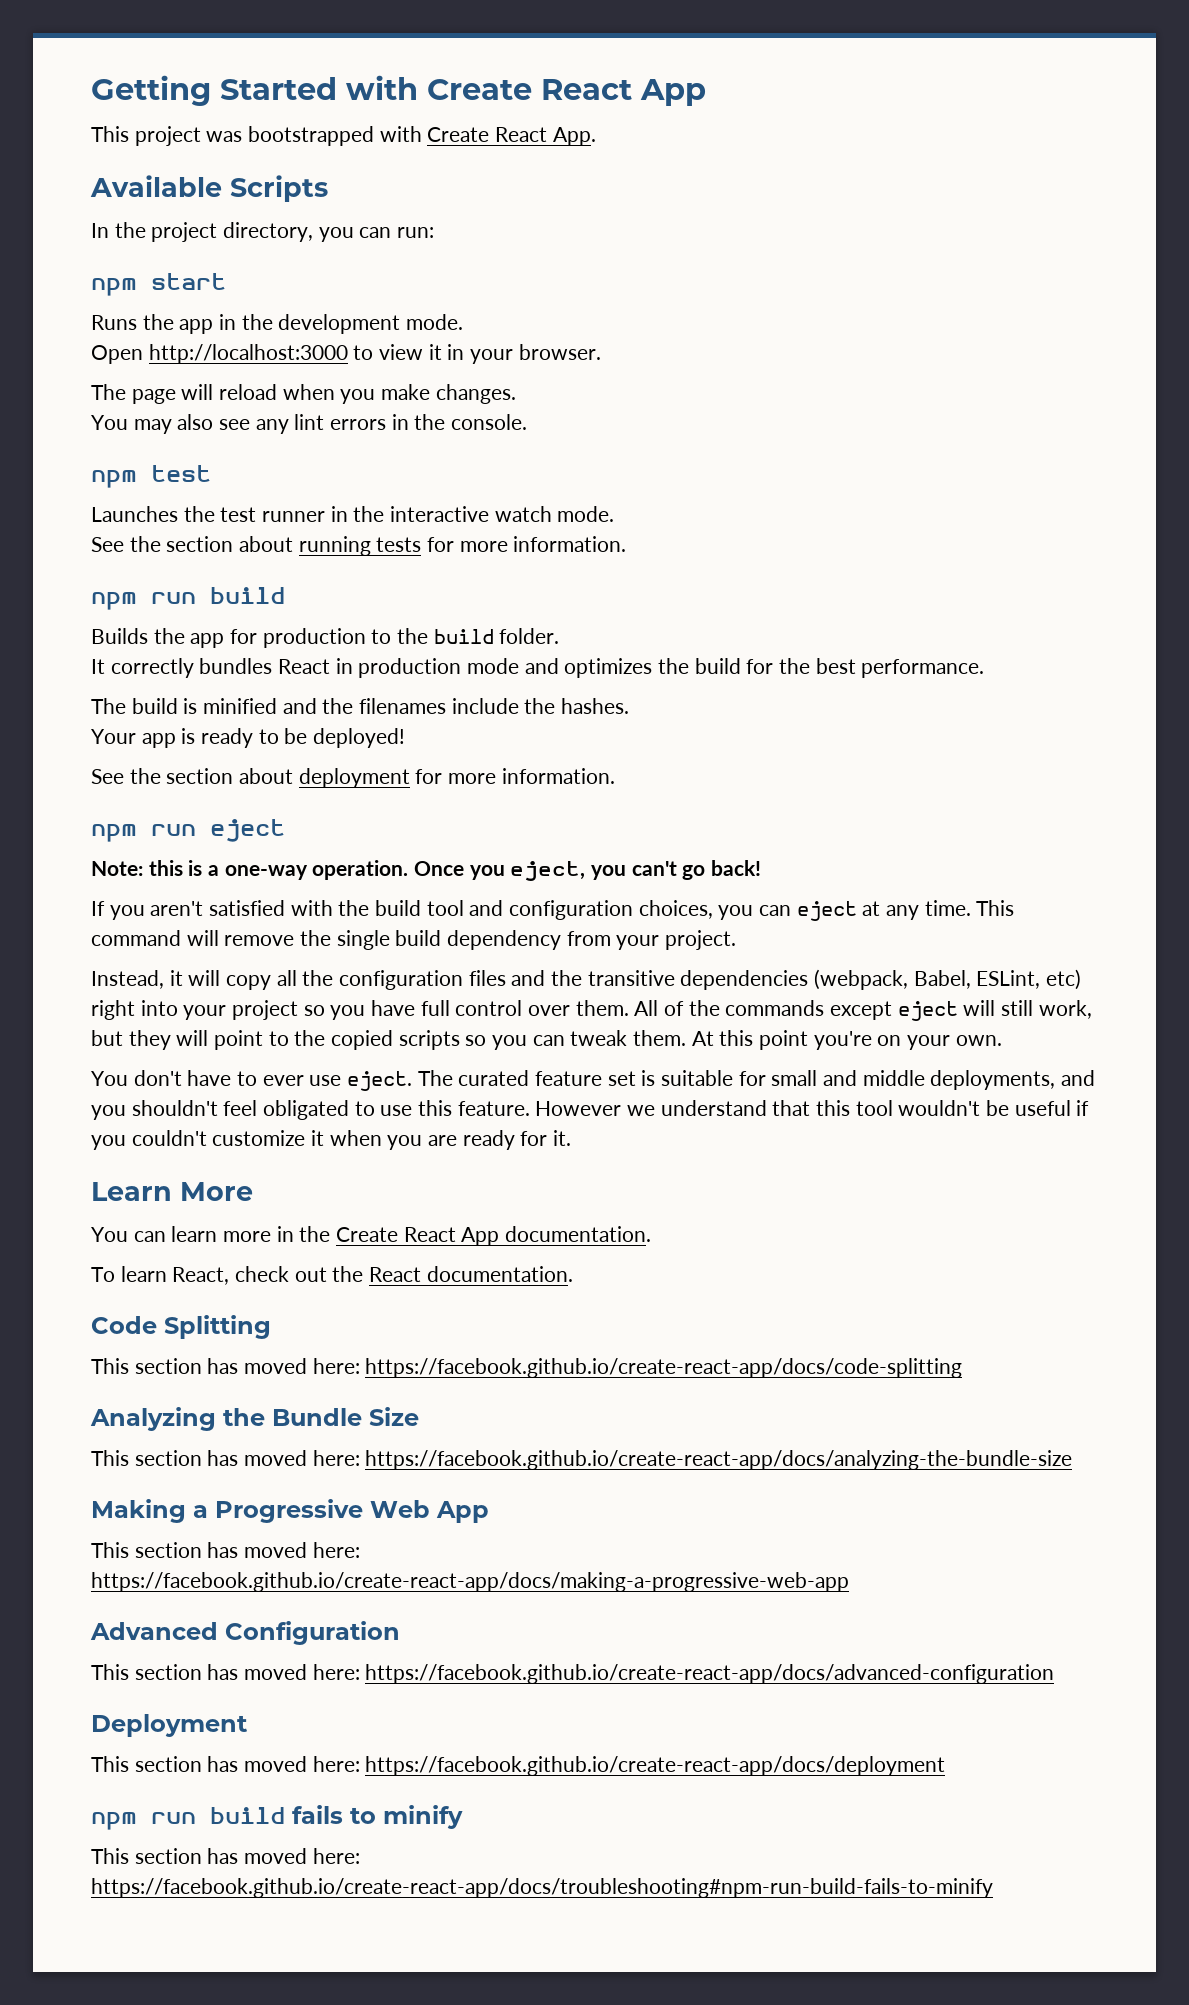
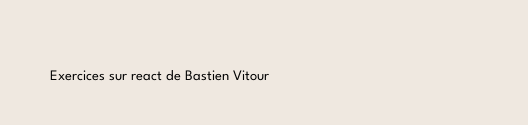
[91,75,706,106] [91,126,596,146] [90,175,328,202] [91,222,435,242] [91,273,226,296] [91,314,464,334] [91,344,601,364] [91,384,516,404] [91,414,528,434] [91,465,211,488] [91,506,615,522] [91,536,627,556] [91,587,285,610] [91,628,560,648] [91,658,985,678] [91,698,630,714] [91,728,406,748] [91,768,615,788] [91,819,285,842] [91,860,762,881] [91,900,1015,921] [91,930,737,950] [91,969,1082,990] [91,1000,1092,1021] [91,1030,1002,1050] [91,1070,1096,1091] [91,1100,1090,1120] [91,1130,572,1150] [91,1182,253,1201] [91,1226,652,1246] [91,1266,573,1285] [91,1315,271,1339] [91,1358,963,1378] [90,1407,419,1431] [91,1450,1073,1470] [91,1499,489,1523] [91,1542,360,1558] [91,1572,849,1592] [90,1621,400,1645] [91,1664,1055,1684] [91,1714,248,1737] [91,1756,946,1776] [91,1805,463,1830] [91,1848,360,1864] [91,1878,993,1898] Getting Started with Create React App // This project was bootstrapped with Create React App. // Available Scripts // In the project directory, you can run: // npm start // Runs the app in the development mode. // Open http://localhost:3000 to view it in your browser. // The page will reload when you make changes. // You may also see any lint errors in the console. // npm test // Launches the test runner in the interactive watch mode. // See the section about running tests for more information. // npm run build // Builds the app for production to the build folder. // It correctly bundles React in production mode and optimizes the build for the best performance. // The build is minified and the filenames include the hashes. // Your app is ready to be deployed! // See the section about deployment for more information. // npm run eject // Note: this is a one-way operation. Once you eject, you can't go back! // If you aren't satisfied with the build tool and configuration choices, you can eject at any time. This command will remove the single build dependency from your project. // Instead, it will copy all the configuration files and the transitive dependencies (webpack, Babel, ESLint, etc) right into your project so you have full control over them. All of the commands except eject will still work, but they will point to the copied scripts so you can tweak them. At this point you're on your own. // You don't have to ever use eject. The curated feature set is suitable for small and middle deployments, and you shouldn't feel obligated to use this feature. However we understand that this tool wouldn't be useful if you couldn't customize it when you are ready for it. // Learn More // You can learn more in the Create React App documentation. // To learn React, check out the React documentation. // Code Splitting // This section has moved here: https://facebook.github.io/create-react-app/docs/code-splitting // Analyzing the Bundle Size // This section has moved here: https://facebook.github.io/create-react-app/docs/analyzing-the-bundle-size // Making a Progressive Web App // This section has moved here: https://facebook.github.io/create-react-app/docs/making-a-progressive-web-app // Advanced Configuration // This section has moved here: https://facebook.github.io/create-react-app/docs/advanced-configuration // Deployment // This section has moved here: https://facebook.github.io/create-react-app/docs/deployment // npm run build fails to minify // This section has moved here: https://facebook.github.io/create-react-app/docs/troubleshooting#npm-run-build-fails-to-minify -> [50,70,269,81] Exercices sur react de Bastien Vitour

